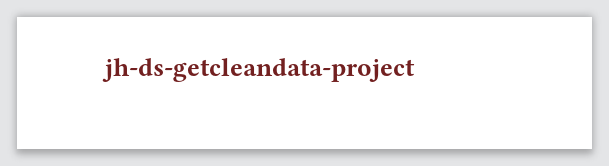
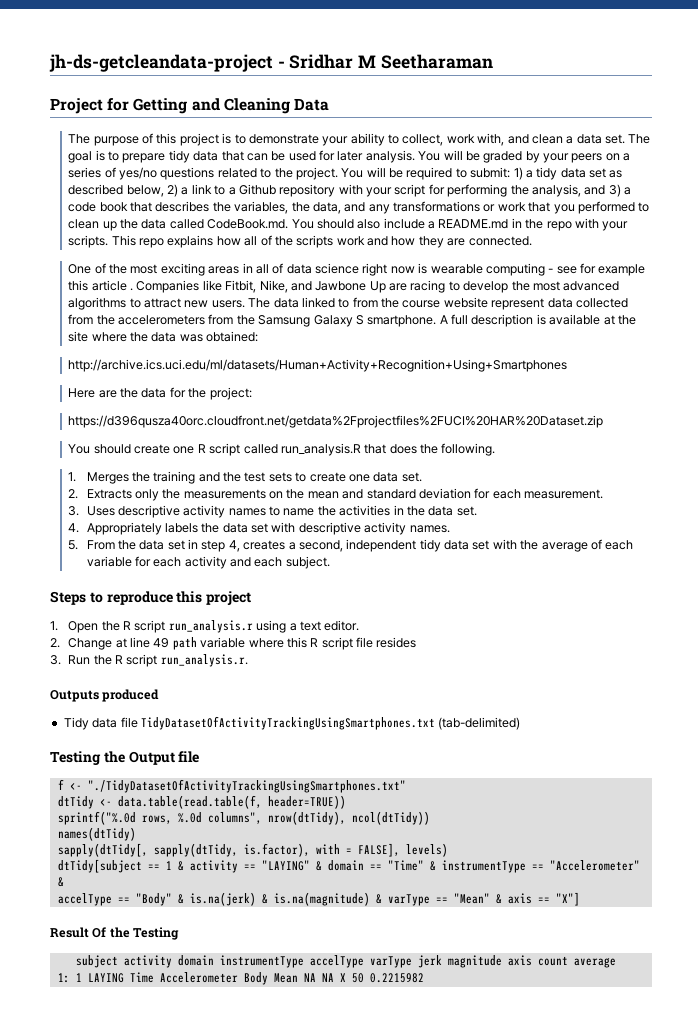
(415, 70) none -> [277,54,493,69] [50,98,329,114] [68,133,651,146] [68,150,631,163] [68,167,623,180] [68,184,632,197] [68,201,650,214] [68,218,629,231] [68,235,532,248] [68,263,646,276] [68,280,620,293] [68,297,628,310] [68,314,636,327] [68,331,259,342] [68,359,568,372] [68,387,252,400] [68,415,604,428] [68,443,496,456] [68,471,422,484] [68,488,604,501] [68,505,477,518] [68,522,450,535] [68,539,634,552] [86,556,330,569] [50,591,252,605] [50,620,360,633] [50,637,417,650] [50,654,248,667] [50,689,160,702] [63,716,521,730] [50,751,200,765] [57,779,406,793] [57,795,346,809] [57,811,430,825] [57,827,136,841] [57,843,448,857] [57,859,640,873] [57,877,64,887] [57,892,580,906] [50,927,180,940] [75,955,616,968] [57,972,424,985] - Sridhar M Seetharaman // Project for Getting and Cleaning Data // The purpose of this project is to demonstrate your ability to collect, work with, and clean a data set. The goal is to prepare tidy data that can be used for later analysis. You will be graded by your peers on a series of yes/no questions related to the project. You will be required to submit: 1) a tidy data set as described below, 2) a link to a Github repository with your script for performing the analysis, and 3) a code book that describes the variables, the data, and any transformations or work that you performed to clean up the data called CodeBook.md. You should also include a README.md in the repo with your scripts. This repo explains how all of the scripts work and how they are connected. // One of the most exciting areas in all of data science right now is wearable computing - see for example this article . Companies like Fitbit, Nike, and Jawbone Up are racing to develop the most advanced algorithms to attract new users. The data linked to from the course website represent data collected from the accelerometers from the Samsung Galaxy S smartphone. A full description is available at the site where the data was obtained: // http://archive.ics.uci.edu/ml/datasets/Human+Activity+Recognition+Using+Smartphones // Here are the data for the project: // https://d396qusza40orc.cloudfront.net/getdata%2Fprojectfiles%2FUCI%20HAR%20Dataset.zip // You should create one R script called run_analysis.R that does the following. // 1. Merges the training and the test sets to create one data set. // 2. Extracts only the measurements on the mean and standard deviation for each measurement. // 3. Uses descriptive activity names to name the activities in the data set. // 4. Appropriately labels the data set with descriptive activity names. // 5. From the data set in step 4, creates a second, independent tidy data set with the average of each variable for each activity and each subject. // Steps to reproduce this project // 1. Open the R script run_analysis.r using a text editor. // 2. Change at line 49 path variable where this R script file resides // 3. Run the R script run_analysis.r. // Outputs produced // Tidy data file TidyDatasetOfActivityTrackingUsingSmartphones.txt (tab-delimited) // Testing the Output file // f <- "./TidyDatasetOfActivityTrackingUsingSmartphones.txt" // dtTidy <- data.table(read.table(f, header=TRUE)) // sprintf("%.0d rows, %.0d columns", nrow(dtTidy), ncol(dtTidy)) // names(dtTidy) // sapply(dtTidy[, sapply(dtTidy, is.factor), with = FALSE], levels) // dtTidy[subject == 1 & activity == "LAYING" & domain == "Time" & instrumentType == "Accelerometer" & // accelType == "Body" & is.na(jerk) & is.na(magnitude) & varType == "Mean" & axis == "X"] // Result Of the Testing // subject activity domain instrumentType accelType varType jerk magnitude axis count average // 1: 1 LAYING Time Accelerometer Body Mean NA NA X 50 0.2215982

